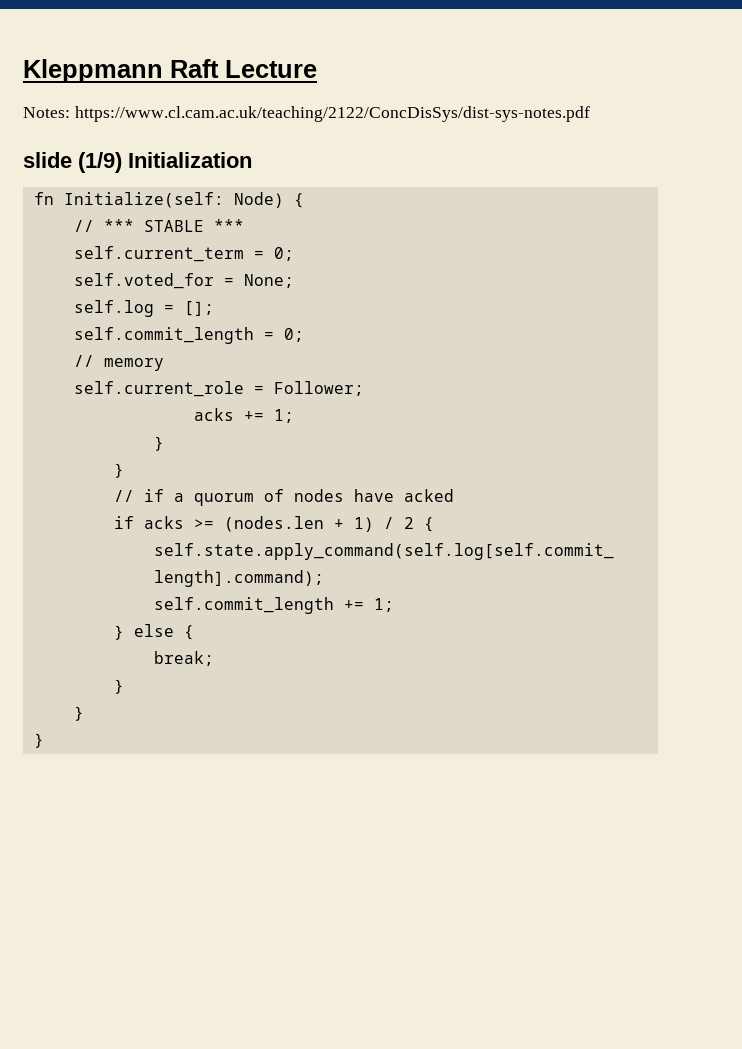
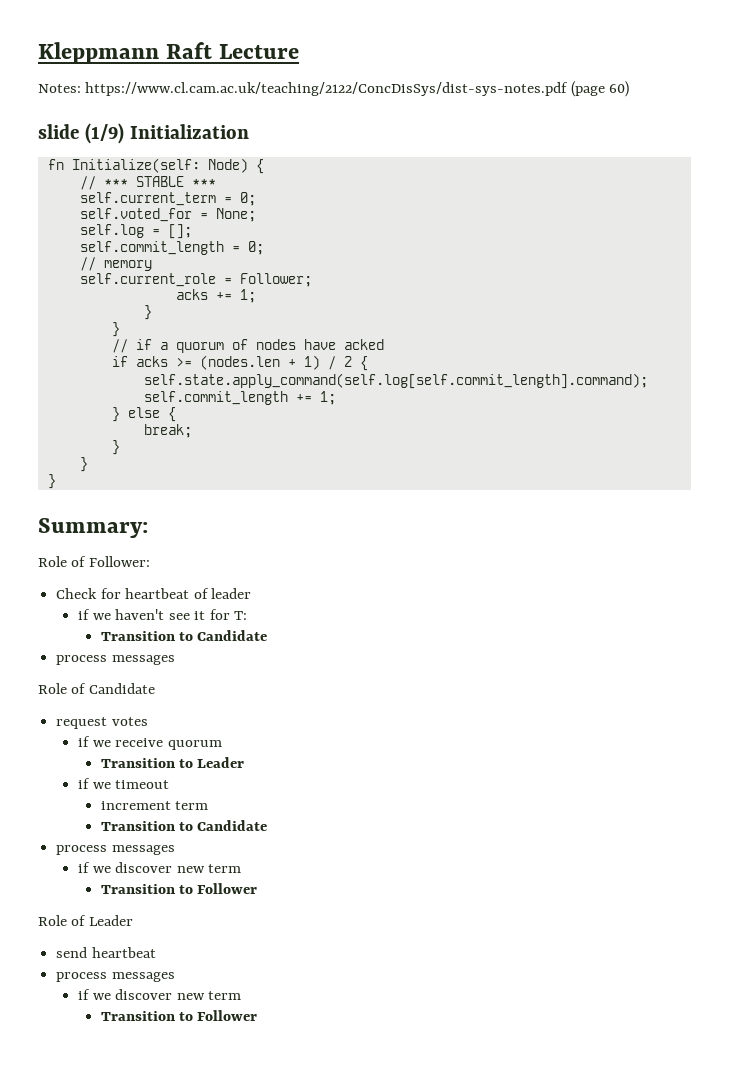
(590, 114) none -> [570,81,630,97] (page 60)
(44, 740) none -> [38,518,148,538] [38,556,150,567] [56,588,251,599] [78,609,248,620] [100,630,268,641] [56,655,175,665] [38,683,155,694] [56,717,148,729] [78,736,222,750] [100,757,245,768] [78,778,170,789] [100,801,208,810] [100,820,268,831] [56,845,175,855] [78,862,242,873] [100,883,258,894] [38,915,133,926] [56,947,156,958] [56,972,175,982] [78,989,242,1000] [100,1010,258,1021] // Summary: // Role of Follower: // Check for heartbeat of leader // if we haven't see it for T: // Transition to Candidate // process messages // Role of Candidate // request votes // if we receive quorum // Transition to Leader // if we timeout // increment term // Transition to Candidate // process messages // if we discover new term // Transition to Follower // Role of Leader // send heartbeat // process messages // if we discover new term // Transition to Follower

